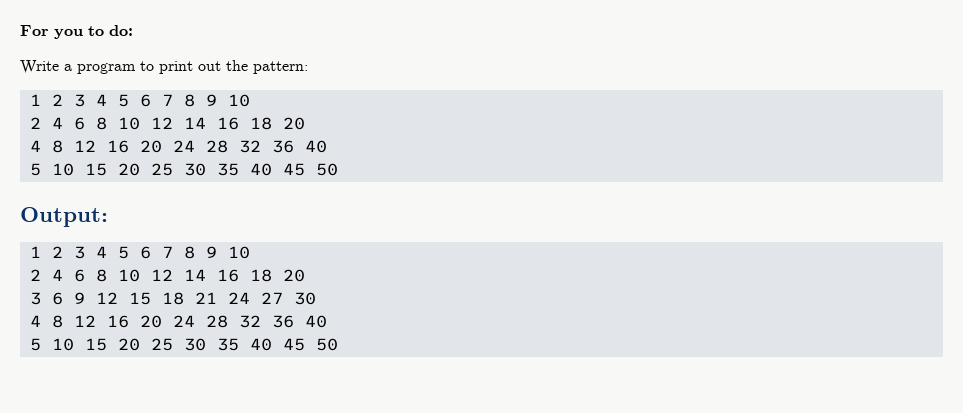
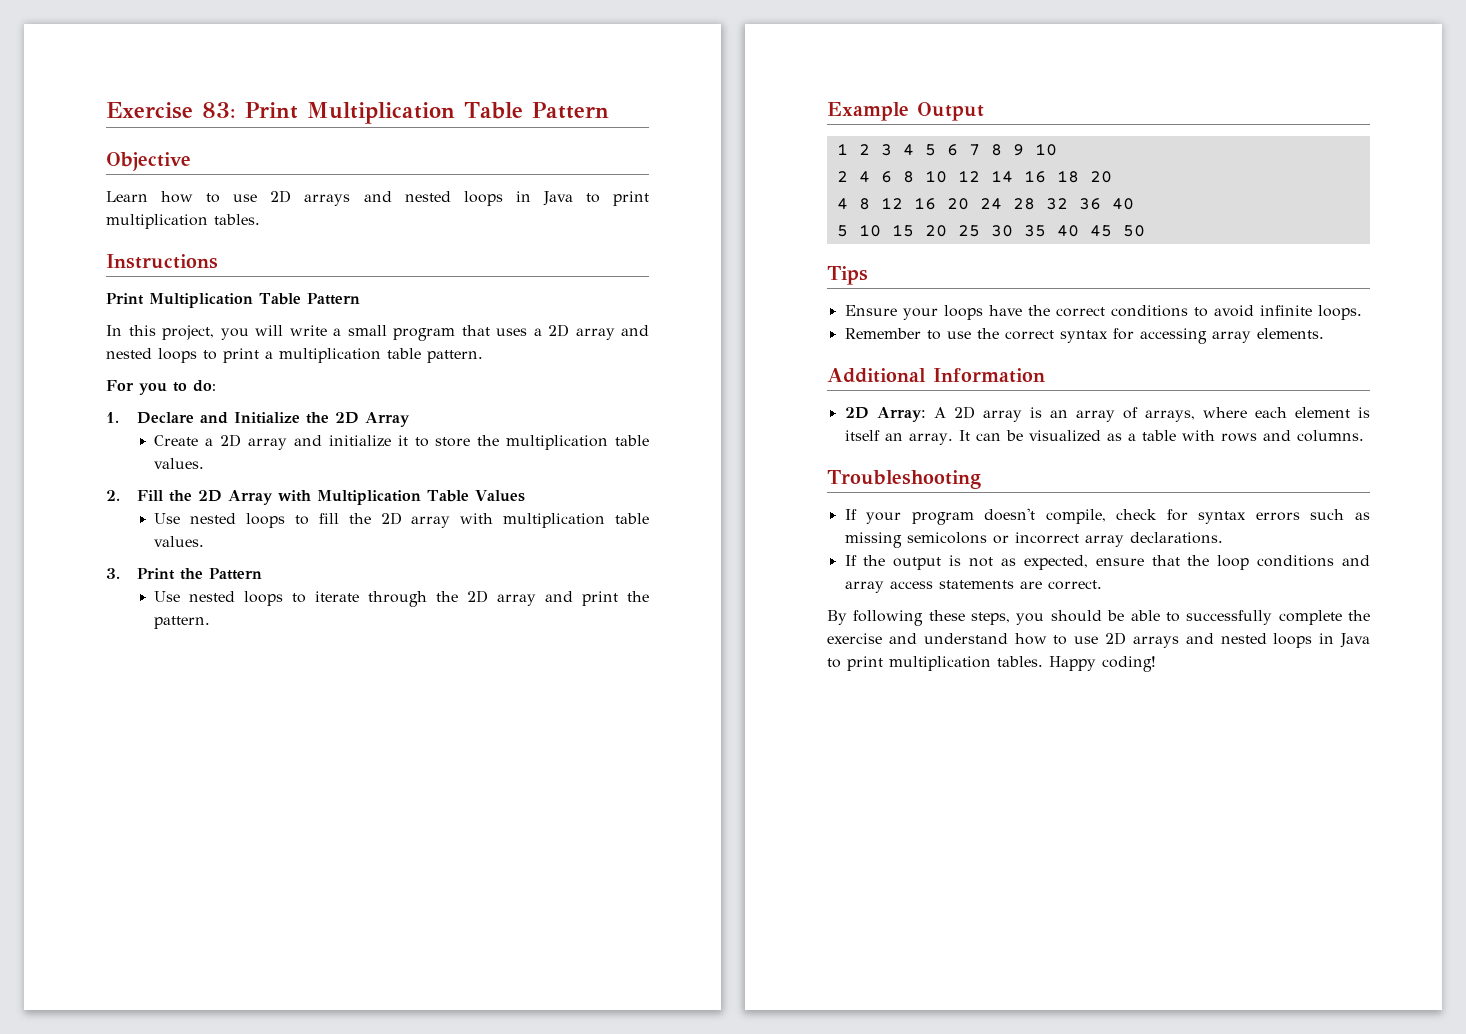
[20,25,133,39] [20,60,308,74] For you to do: // Write a program to print out the pattern: -> [106,102,609,124] [106,152,191,171] [106,190,649,206] [106,214,260,229] [106,254,218,269] [106,293,360,308] [106,324,649,341] [106,348,483,363] [106,380,216,395] [106,412,410,427] [154,434,649,450] [154,458,205,469] [106,490,525,505] [154,512,650,528] [154,536,205,547] [106,568,262,580] [154,590,649,607] [154,616,211,629] [827,102,984,121] Exercise 83: Print Multiplication Table Pattern // Objective // Learn how to use 2D arrays and nested loops in Java to print multiplication tables. // Instructions // Print Multiplication Table Pattern // In this project, you will write a small program that uses a 2D array and nested loops to print a multiplication table pattern. // For you to do: // 1. Declare and Initialize the 2D Array // Create a 2D array and initialize it to store the multiplication table values. // 2. Fill the 2D Array with Multiplication Table Values // Use nested loops to fill the 2D array with multiplication table values. // 3. Print the Pattern // Use nested loops to iterate through the 2D array and print the pattern. // Example Output
[20,207,108,227] [29,246,250,259] [29,269,305,282] [29,292,316,305] [29,315,327,328] [29,338,338,351] Output: // 1 2 3 4 5 6 7 8 9 10 // 2 4 6 8 10 12 14 16 18 20 // 3 6 9 12 15 18 21 24 27 30 // 4 8 12 16 20 24 28 32 36 40 // 5 10 15 20 25 30 35 40 45 50 -> [827,266,868,285] [844,305,1362,320] [844,328,1324,344] [827,368,1045,383] [844,406,1370,422] [844,430,1364,445] [827,470,981,489] [844,508,1370,525] [844,532,1223,548] [844,555,1370,570] [844,580,1102,593] [827,610,1370,626] [827,632,1370,648] [827,656,1156,672] Tips // Ensure your loops have the correct conditions to avoid infinite loops. // Remember to use the correct syntax for accessing array elements. // Additional Information // 2D Array: A 2D array is an array of arrays, where each element is itself an array. It can be visualized as a table with rows and columns. // Troubleshooting // If your program doesn't compile, check for syntax errors such as missing semicolons or incorrect array declarations. // If the output is not as expected, ensure that the loop conditions and array access statements are correct. // By following these steps, you should be able to successfully complete the exercise and understand how to use 2D arrays and nested loops in Java to print multiplication tables. Happy coding!

